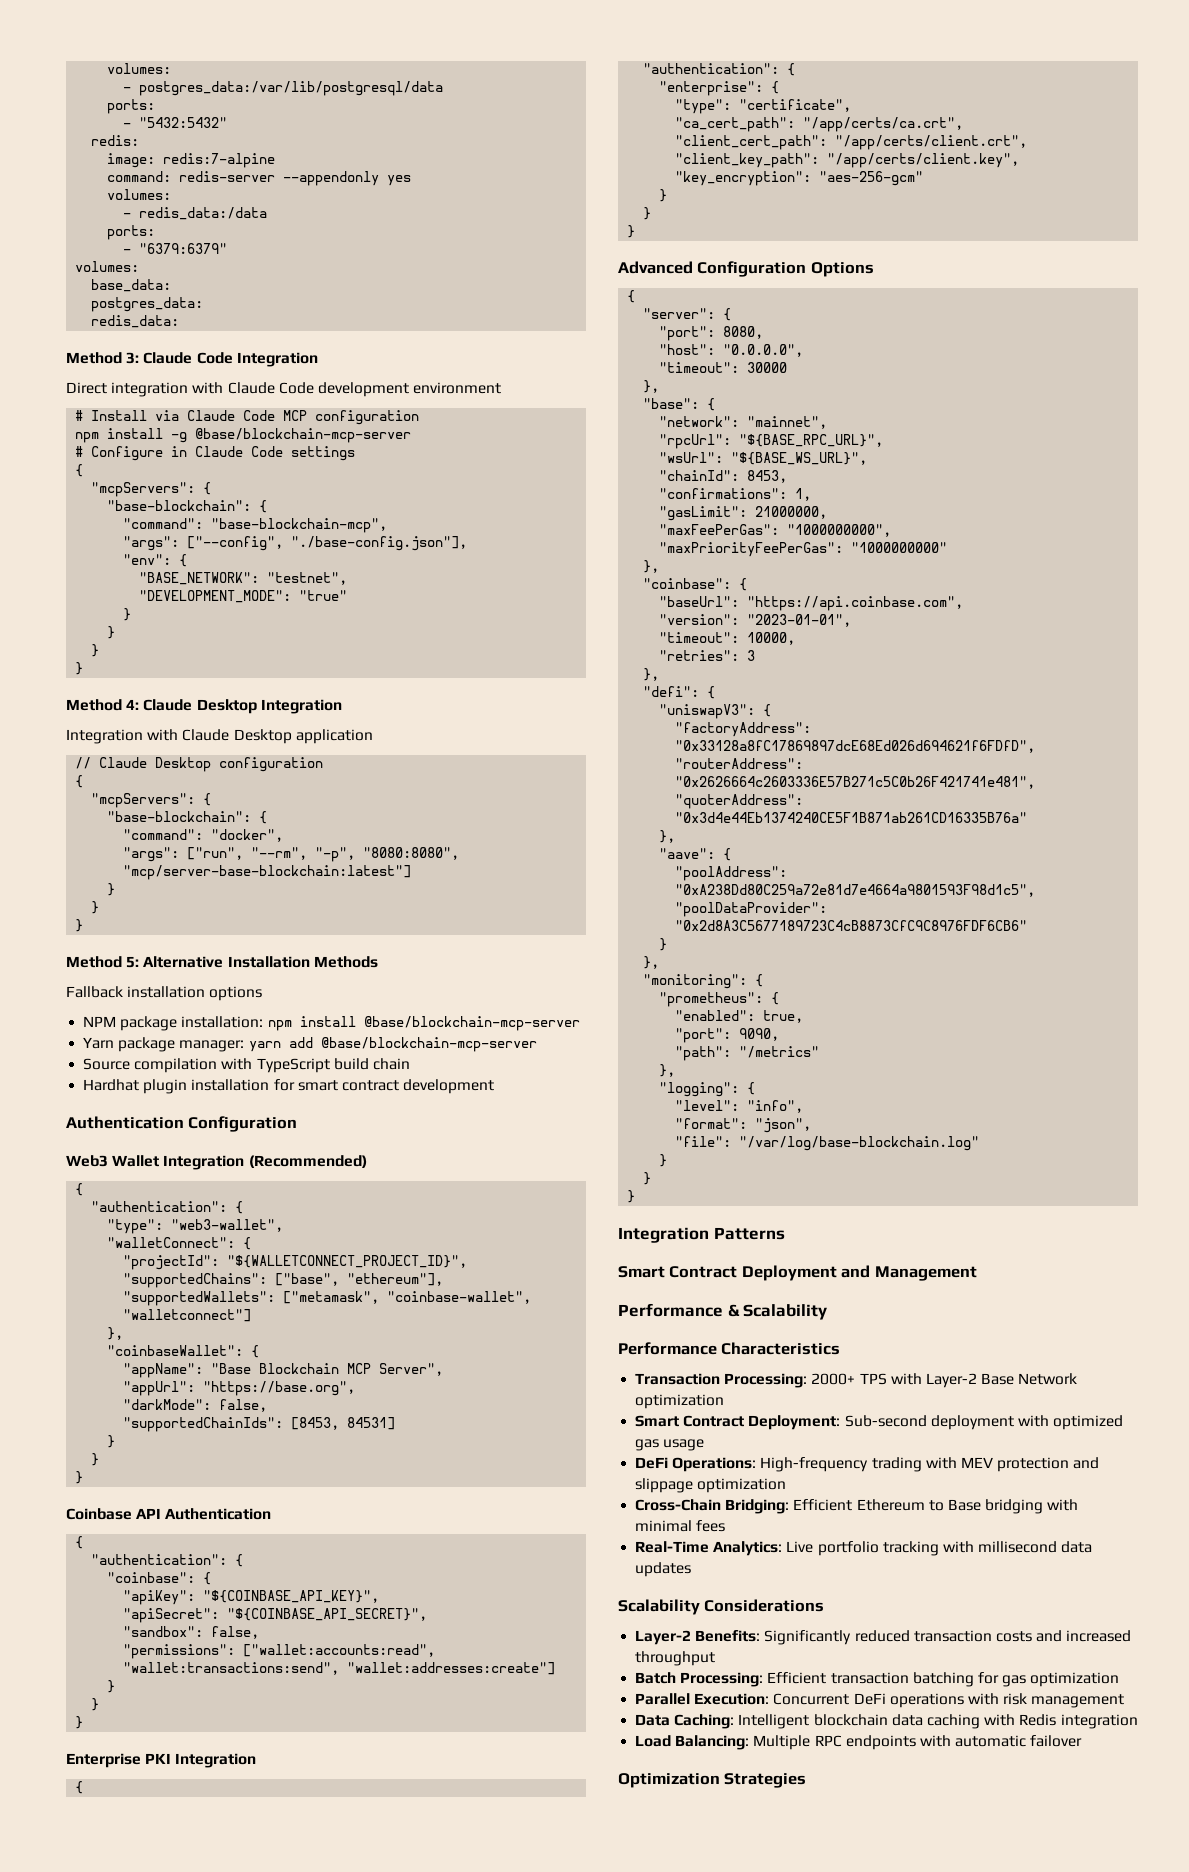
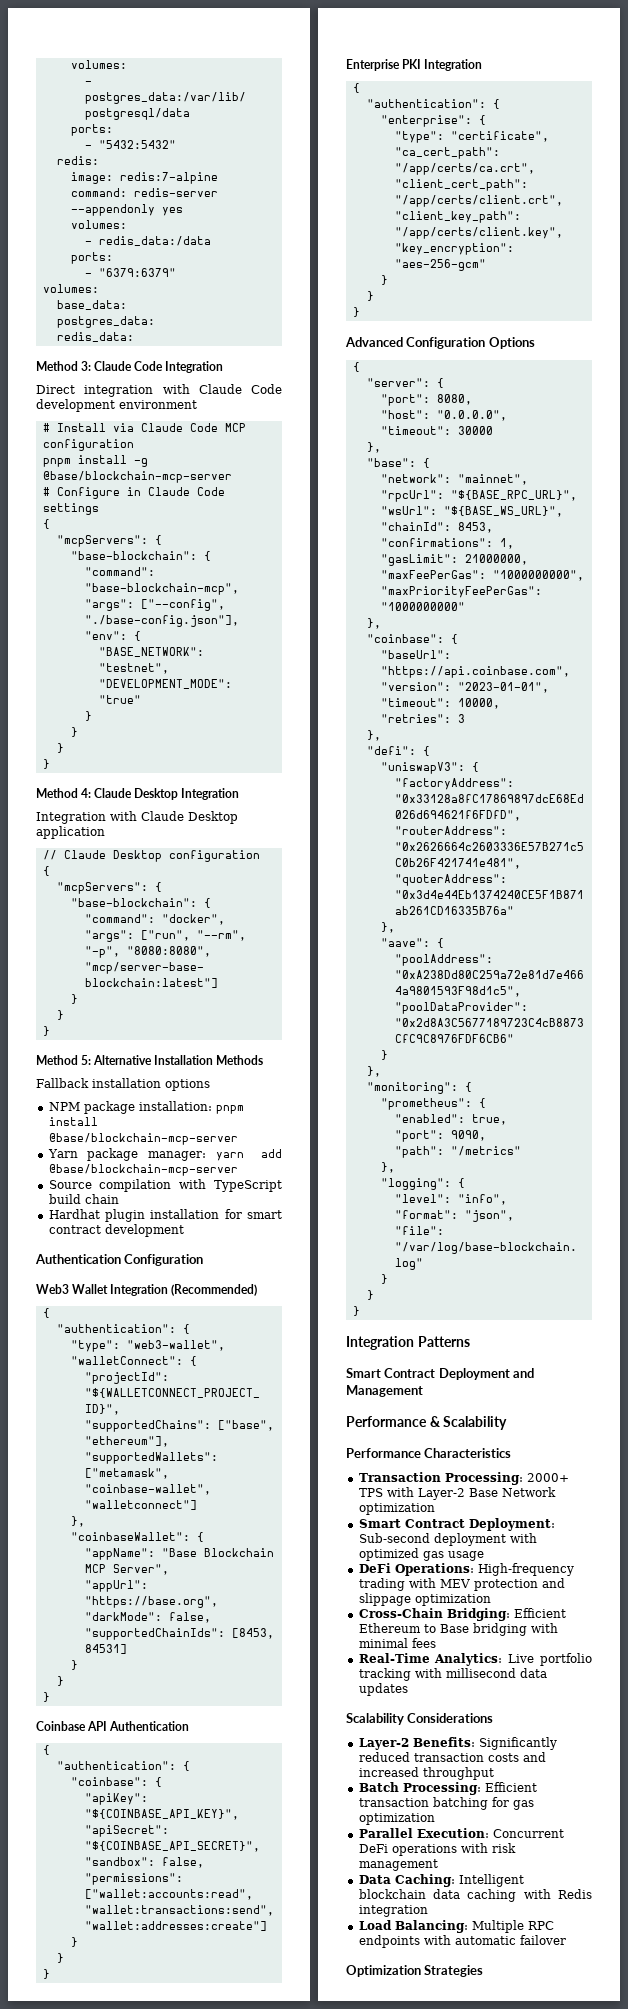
[75,432,100,443] npm -> [42,458,71,467] pnpm
[267,1020,292,1031] npm -> [215,1105,244,1114] pnpm

